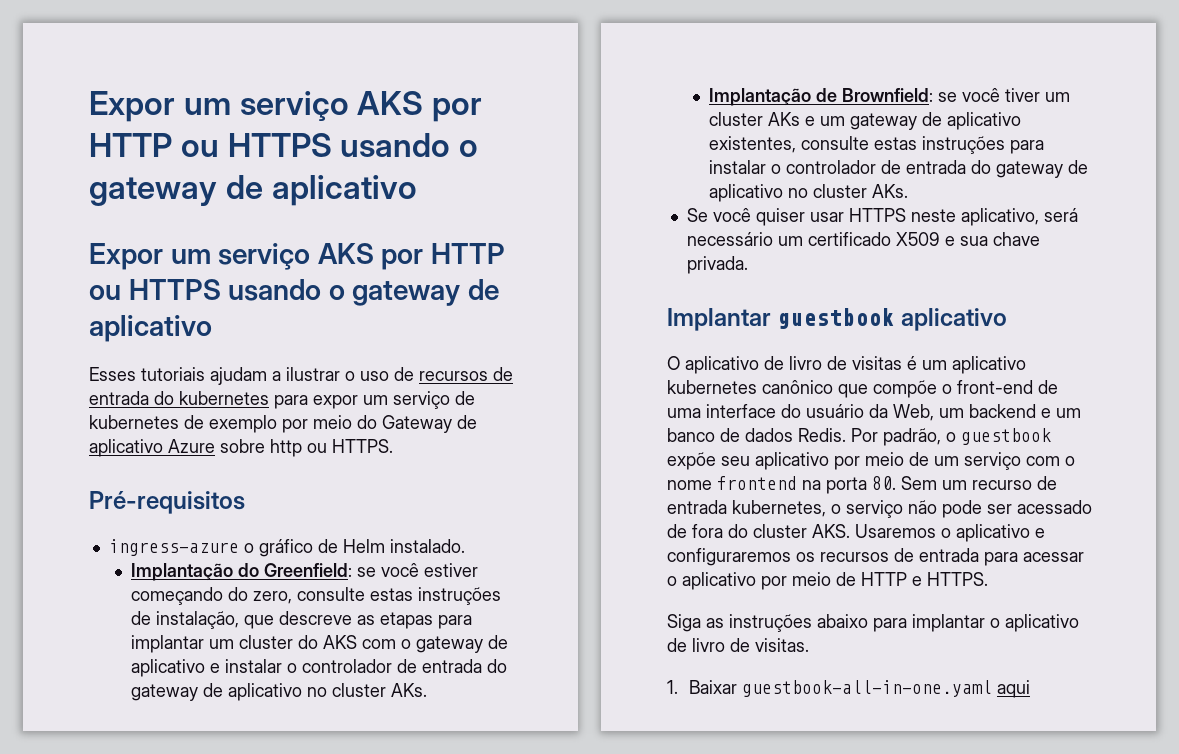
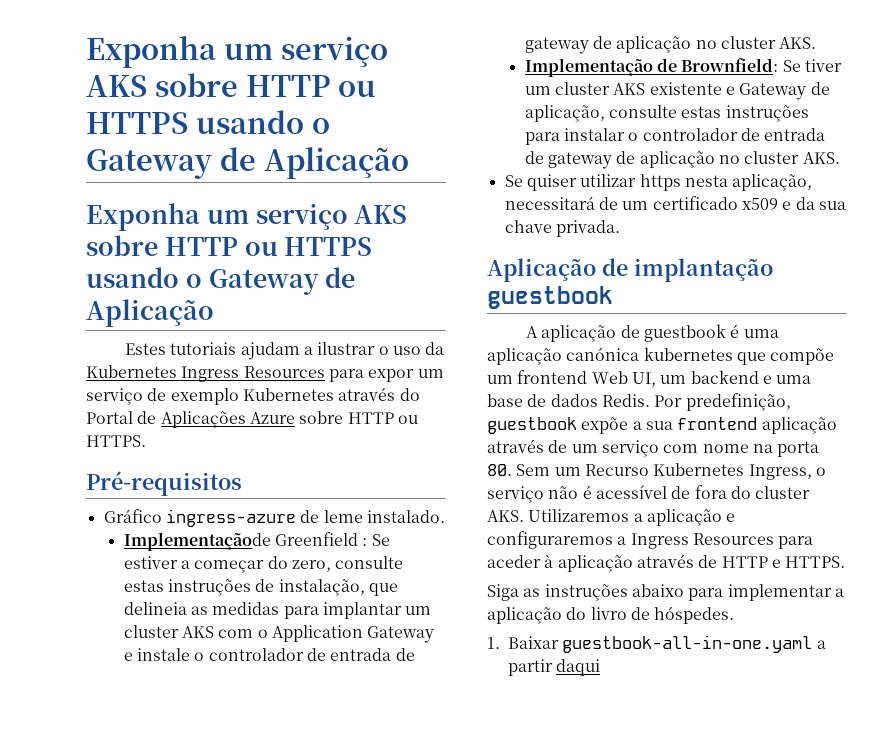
[89,91,483,122] [89,133,479,157] [89,175,417,206] [89,243,505,270] [89,279,499,306] [89,315,212,342] [89,367,136,381] Expor um serviço AKS por HTTP ou HTTPS usando o gateway de aplicativo // Expor um serviço AKS por HTTP ou HTTPS usando o gateway de aplicativo // Esses -> [86,36,388,68] [86,73,377,97] [86,110,330,134] [86,147,409,179] [86,203,408,231] [86,235,373,256] [86,267,356,295] [86,299,214,327] [124,343,166,355] Exponha um serviço AKS sobre HTTP ou HTTPS usando o Gateway de Aplicação // Exponha um serviço AKS sobre HTTP ou HTTPS usando o Gateway de Aplicação // Estes
[394,367,513,381] [89,391,269,405] de recursos de entrada do kubernetes -> [425,342,445,355] [86,365,325,382] da Kubernetes Ingress Resources
[89,415,477,433] [89,439,163,457] kubernetes de exemplo por meio do Gateway de aplicativo -> [170,387,420,405] [86,411,246,428] exemplo Kubernetes através do Portal de Aplicações
[270,439,302,457] http -> [347,412,394,424] HTTP
[108,539,465,557] [130,563,478,581] [130,587,223,605] ingress-azure o gráfico de Helm instalado. // Implantação do Greenfield: se você estiver começando -> [103,509,445,527] [123,532,390,551] [123,556,265,573] Gráfico ingress-azure de leme instalado. // Implementaçãode Greenfield : Se estiver a começar
[278,611,433,629] descreve as etapas -> [123,602,280,615] delineia as medidas
[297,635,318,649] do -> (179, 631) none
[415,635,508,653] [130,659,507,677] [130,683,427,701] [708,88,1070,106] [708,112,1021,130] [708,136,796,153] gateway de aplicativo e instalar o controlador de entrada do gateway de aplicativo no cluster AKs. // Implantação de Brownfield: se você tiver um cluster AKs e um gateway de aplicativo existentes, -> [271,625,435,643] [123,648,415,661] [524,36,817,54] [524,58,842,77] [524,82,830,100] [524,105,605,122] Application Gateway e instale o controlador de entrada de gateway de aplicação no cluster AKS. // Implementação de Brownfield: Se tiver um cluster AKS existente e Gateway de aplicação,
[970,160,1088,178] [708,184,908,202] [686,208,1078,226] [686,232,1040,246] [686,256,748,274] [667,308,1007,331] [667,356,1026,374] [667,380,1058,398] [667,404,934,421] do gateway de aplicativo no cluster AKs. // Se você quiser usar HTTPS neste aplicativo, será necessário um certificado X509 e sua chave privada. // Implantar guestbook aplicativo // O aplicativo de livro de visitas é um aplicativo kubernetes canônico que compõe o front-end de uma interface do usuário da Web, -> [524,151,840,169] [504,174,813,191] [504,196,846,210] [504,220,620,237] [487,258,773,282] [487,286,613,309] [525,324,779,342] [487,347,835,365] [487,370,656,387] de gateway de aplicação no cluster AKS. // Se quiser utilizar https nesta aplicação, necessitará de um certificado x509 e da sua chave privada. // Aplicação de implantação guestbook // A aplicação de guestbook é uma aplicação canónica kubernetes que compõe um frontend Web UI,
[1056,408,1081,418] [667,428,715,442] um banco -> [776,375,812,384] [487,394,523,407] uma base
[883,428,1051,446] [667,452,904,470] padrão, o guestbook expõe seu aplicativo por meio -> [685,393,791,411] [487,417,837,434] [487,439,544,453] predefinição, guestbook expõe a sua frontend aplicação através
[1065,456,1075,466] [667,476,797,490] o nome frontend -> [702,444,749,453] nome
[972,476,1057,490] [667,500,1092,518] recurso de entrada kubernetes, o serviço não pode ser acessado -> [584,463,826,480] [487,485,667,503] Recurso Kubernetes Ingress, o serviço não é acessível
[855,524,1045,542] [667,548,1084,566] [667,572,831,590] Usaremos o aplicativo e configuraremos os recursos de entrada para acessar o aplicativo por meio -> [528,509,736,526] [487,531,814,549] [487,554,694,572] Utilizaremos a aplicação e configuraremos a Ingress Resources para aceder à aplicação através
[912,614,1079,632] [667,638,809,652] implantar o aplicativo de livro de visitas. -> [727,584,844,601] [487,606,735,624] implementar a aplicação do livro de hóspedes.
[996,680,1030,698] aqui -> [816,640,826,649] [508,659,601,676] a partir daqui

